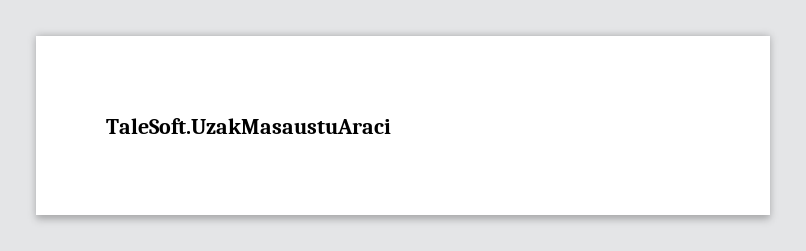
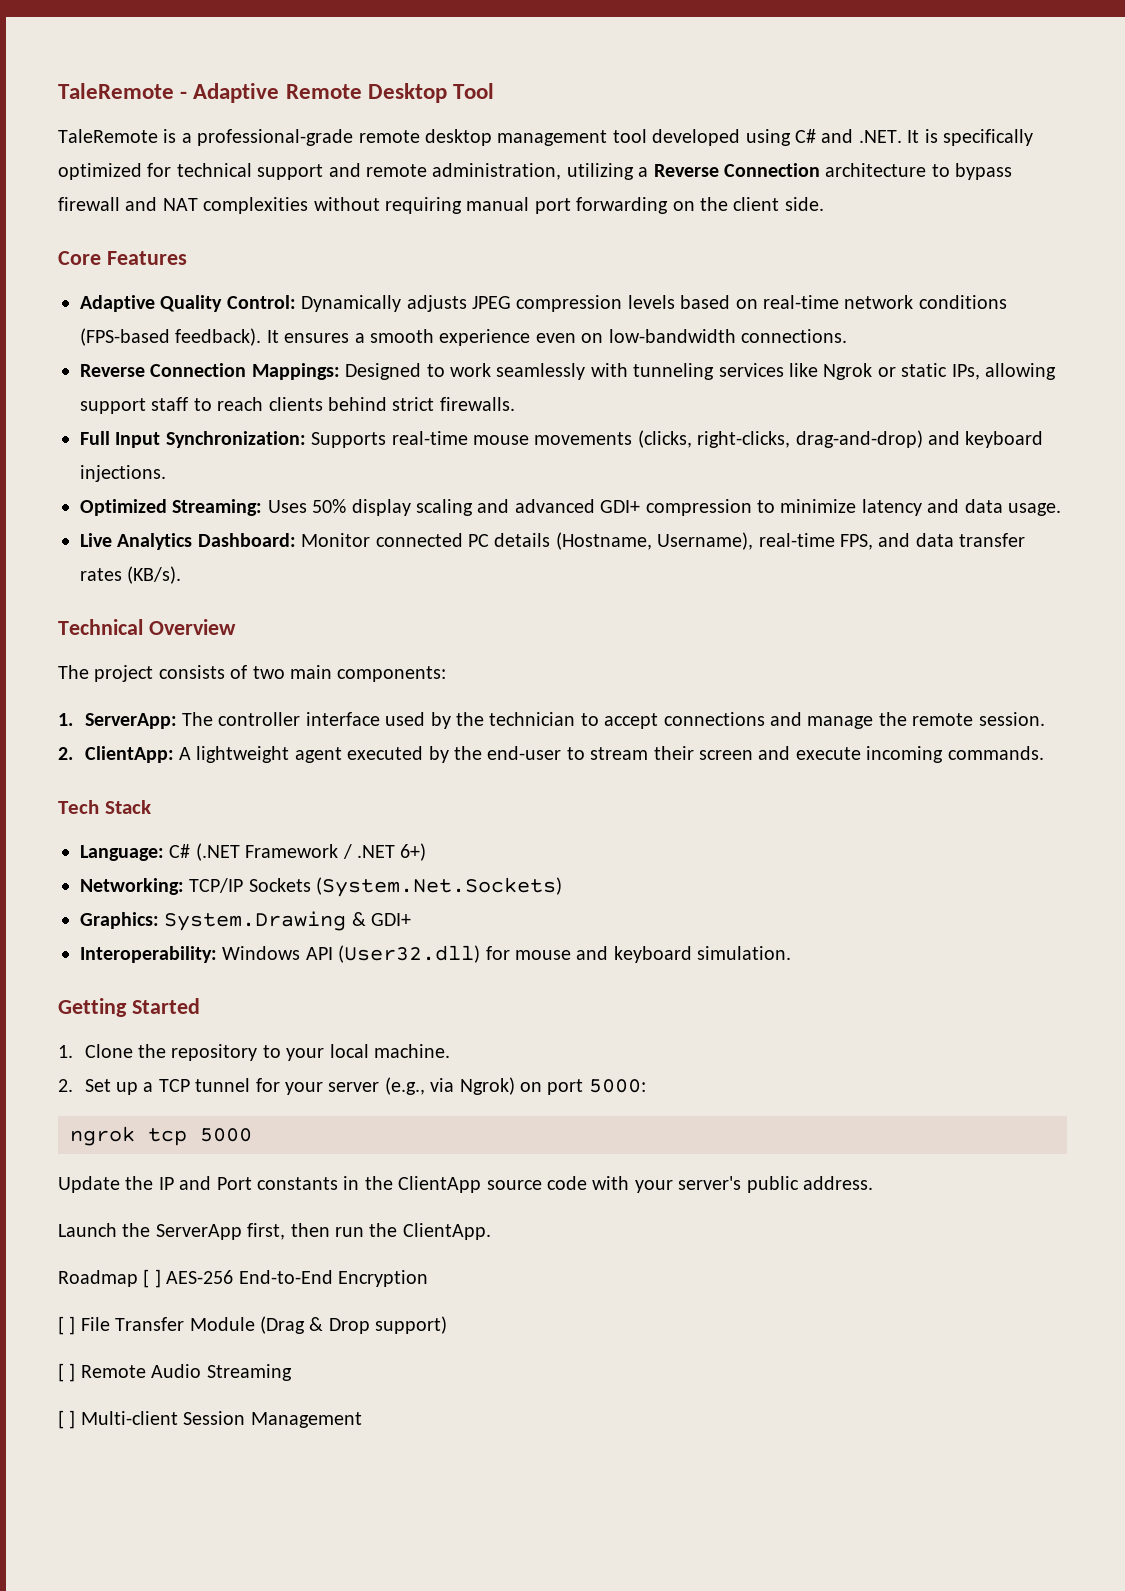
[106,118,391,134] TaleSoft.UzakMasaustuAraci -> [58,83,495,103] [58,129,1033,146] [58,163,1013,180] [58,197,824,214] [58,251,187,265] [80,295,1007,312] [80,328,847,346] [80,363,1056,380] [80,397,515,414] [80,430,1044,448] [80,465,166,482] [80,499,1061,516] [80,532,1026,550] [80,566,182,584] [58,619,236,635] [58,665,447,682] [58,712,1045,729] [58,746,1044,763] [58,800,151,814] [80,843,427,861] [80,877,563,897] [80,911,412,931] [80,945,792,963] [58,998,200,1017] [58,1044,450,1061] [58,1077,646,1095] [70,1126,252,1146] [58,1176,873,1193] [58,1223,491,1240] [58,1269,428,1288] [58,1316,448,1335] [58,1363,292,1382] [58,1410,362,1429] TaleRemote - Adaptive Remote Desktop Tool // TaleRemote is a professional-grade remote desktop management tool developed using C# and .NET. It is specifically optimized for technical support and remote administration, utilizing a Reverse Connection architecture to bypass firewall and NAT complexities without requiring manual port forwarding on the client side. // Core Features // Adaptive Quality Control: Dynamically adjusts JPEG compression levels based on real-time network conditions (FPS-based feedback). It ensures a smooth experience even on low-bandwidth connections. // Reverse Connection Mappings: Designed to work seamlessly with tunneling services like Ngrok or static IPs, allowing support staff to reach clients behind strict firewalls. // Full Input Synchronization: Supports real-time mouse movements (clicks, right-clicks, drag-and-drop) and keyboard injections. // Optimized Streaming: Uses 50% display scaling and advanced GDI+ compression to minimize latency and data usage. // Live Analytics Dashboard: Monitor connected PC details (Hostname, Username), real-time FPS, and data transfer rates (KB/s). // Technical Overview // The project consists of two main components: // 1. ServerApp: The controller interface used by the technician to accept connections and manage the remote session. // 2. ClientApp: A lightweight agent executed by the end-user to stream their screen and execute incoming commands. // Tech Stack // Language: C# (.NET Framework / .NET 6+) // Networking: TCP/IP Sockets (System.Net.Sockets) // Graphics: System.Drawing & GDI+ // Interoperability: Windows API (User32.dll) for mouse and keyboard simulation. // Getting Started // 1. Clone the repository to your local machine. // 2. Set up a TCP tunnel for your server (e.g., via Ngrok) on port 5000: // ngrok tcp 5000 // Update the IP and Port constants in the ClientApp source code with your server's public address. // Launch the ServerApp first, then run the ClientApp. // Roadmap [ ] AES-256 End-to-End Encryption // [ ] File Transfer Module (Drag & Drop support) // [ ] Remote Audio Streaming // [ ] Multi-client Session Management

